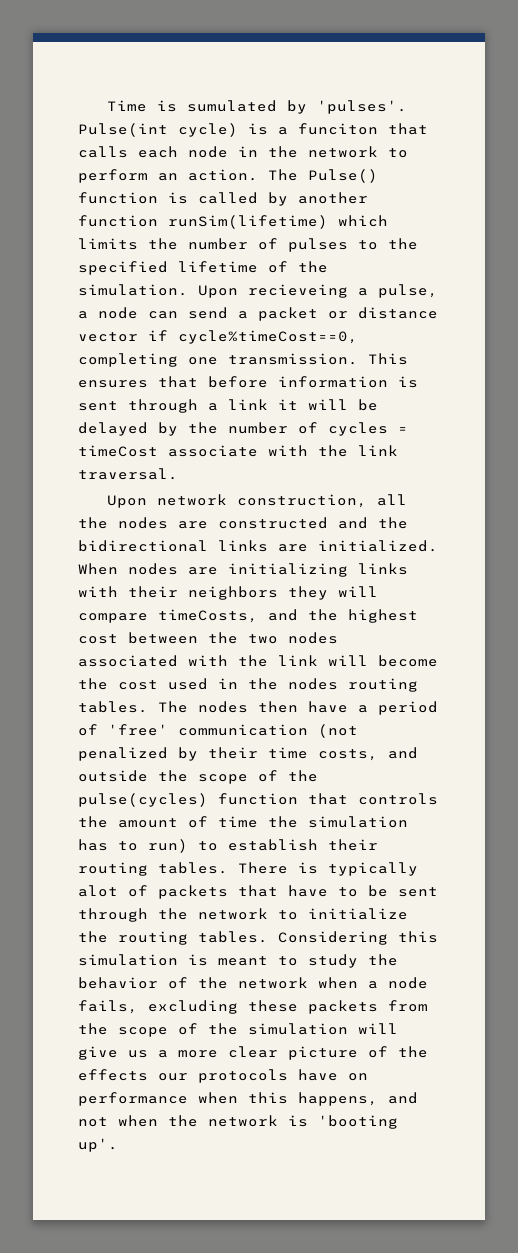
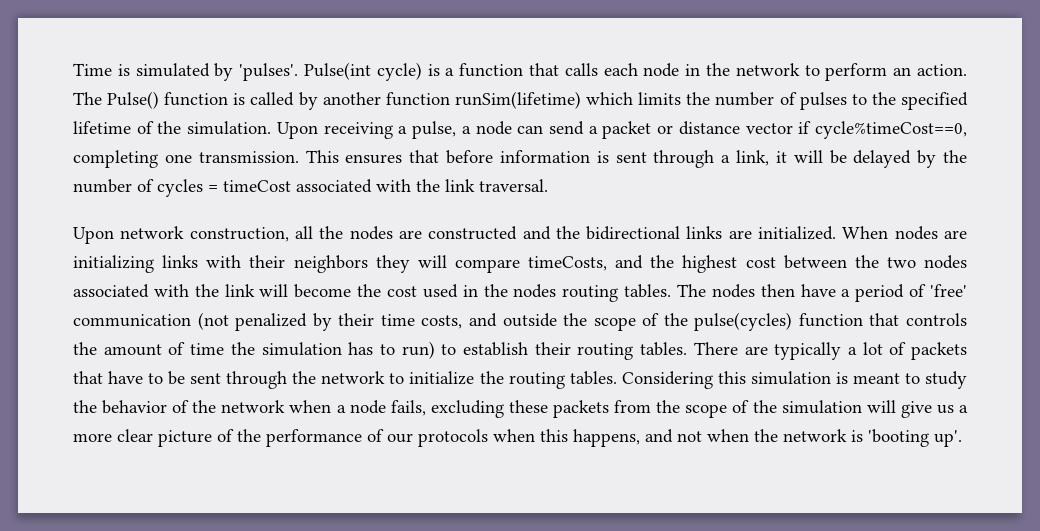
[187,100,278,112] sumulated -> [135,63,210,77] simulated
[298,123,378,135] funciton -> [459,63,524,77] function
[248,284,348,298] recieveing -> [323,122,393,139] receiving
[228,399,268,410] link -> [736,150,770,166] link,
[168,445,258,457] associate -> [296,179,372,193] associated
[298,862,418,876] [78,885,118,897] is typically alot -> [744,342,883,360] are typically a lot
[78,1069,368,1083] [78,1092,188,1106] effects our protocols have on performance -> [266,429,488,447] performance of our protocols

